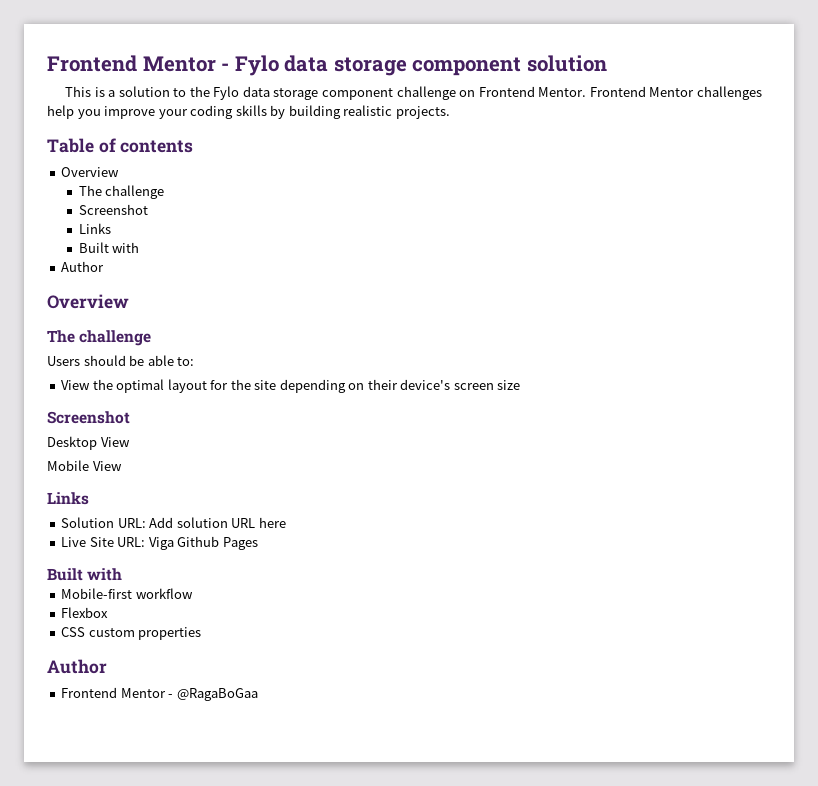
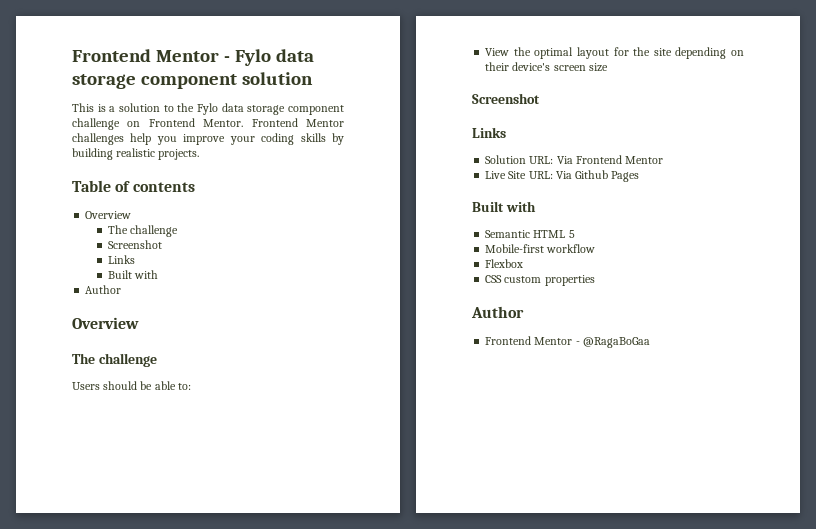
[47,436,130,450] [47,460,122,471] // Desktop View // Mobile View -> (540, 98) none
[149,517,286,528] Add solution URL here -> [556,155,664,164] Via Frontend Mentor
[148,537,174,550] Viga -> [555,171,572,179] Via
(123, 574) none -> [485,230,575,238] // Semantic HTML 5

